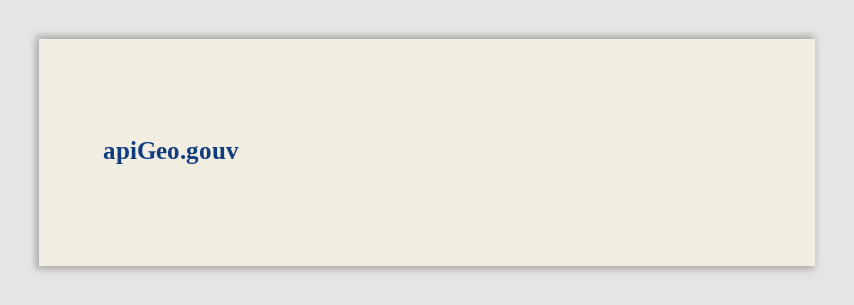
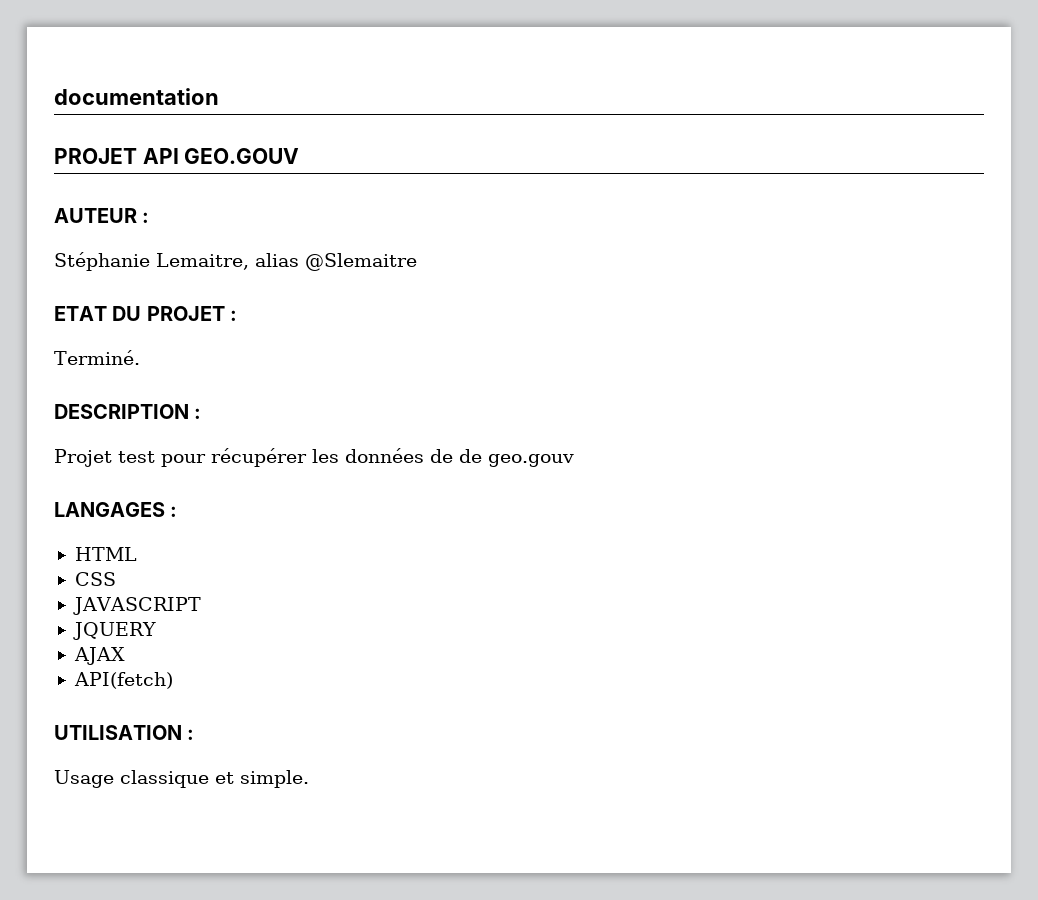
[103,141,239,164] apiGeo.gouv -> [54,88,219,105] [54,148,300,164] [54,208,150,223] [54,252,417,271] [54,306,238,321] [54,350,140,365] [54,404,202,419] [54,448,574,467] [54,502,178,517] [74,547,137,561] [74,572,116,586] [72,597,201,615] [72,622,156,640] [73,647,125,665] [73,672,173,689] [54,725,195,740] [54,770,309,788] documentation // PROJET API GEO.GOUV // AUTEUR : // Stéphanie Lemaitre, alias @Slemaitre // ETAT DU PROJET : // Terminé. // DESCRIPTION : // Projet test pour récupérer les données de de geo.gouv // LANGAGES : // HTML // CSS // JAVASCRIPT // JQUERY // AJAX // API(fetch) // UTILISATION : // Usage classique et simple.

